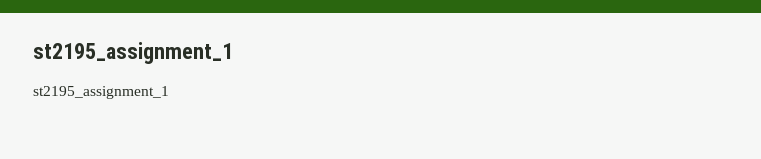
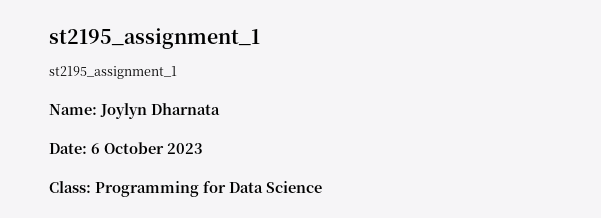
(169, 92) none -> [49,103,220,119] [49,142,203,154] [49,181,322,197] // Name: Joylyn Dharnata // Date: 6 October 2023 // Class: Programming for Data Science

